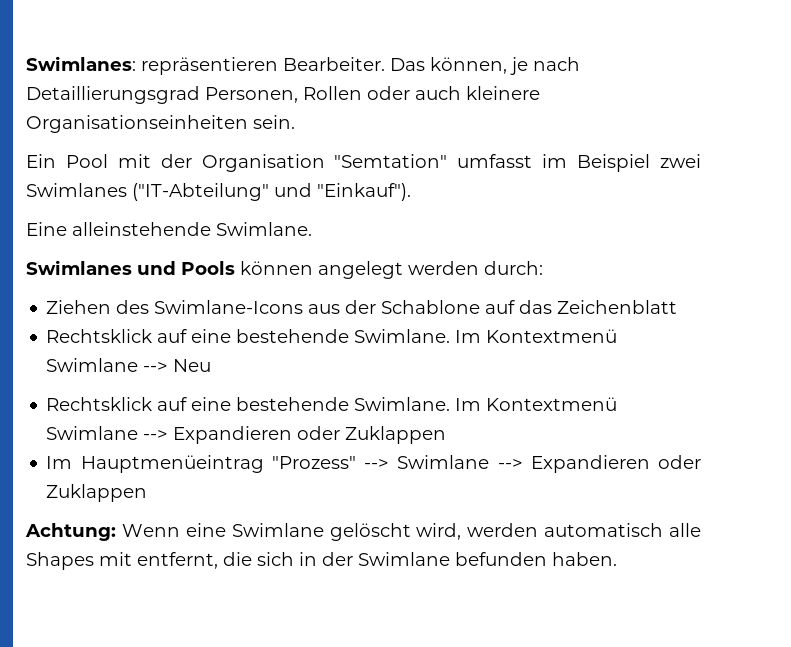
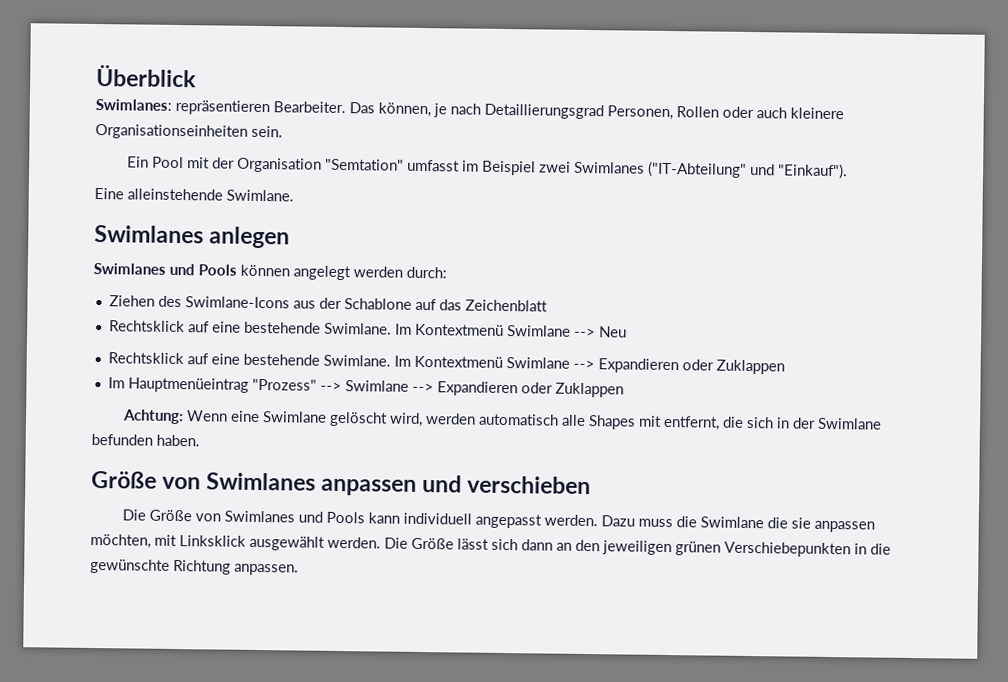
(26, 63) none -> [96,64,197,88] Überblick //
(312, 229) none -> [94,224,291,249] // Swimlanes anlegen
(617, 559) none -> [91,470,592,496] [121,509,875,533] [90,533,891,558] [90,558,299,576] // Größe von Swimlanes anpassen und verschieben // Die Größe von Swimlanes und Pools kann individuell angepasst werden. Dazu muss die Swimlane die sie anpassen möchten, mit Linksklick ausgewählt werden. Die Größe lässt sich dann an den jeweiligen grünen Verschiebepunkten in die gewünschte Richtung anpassen.

